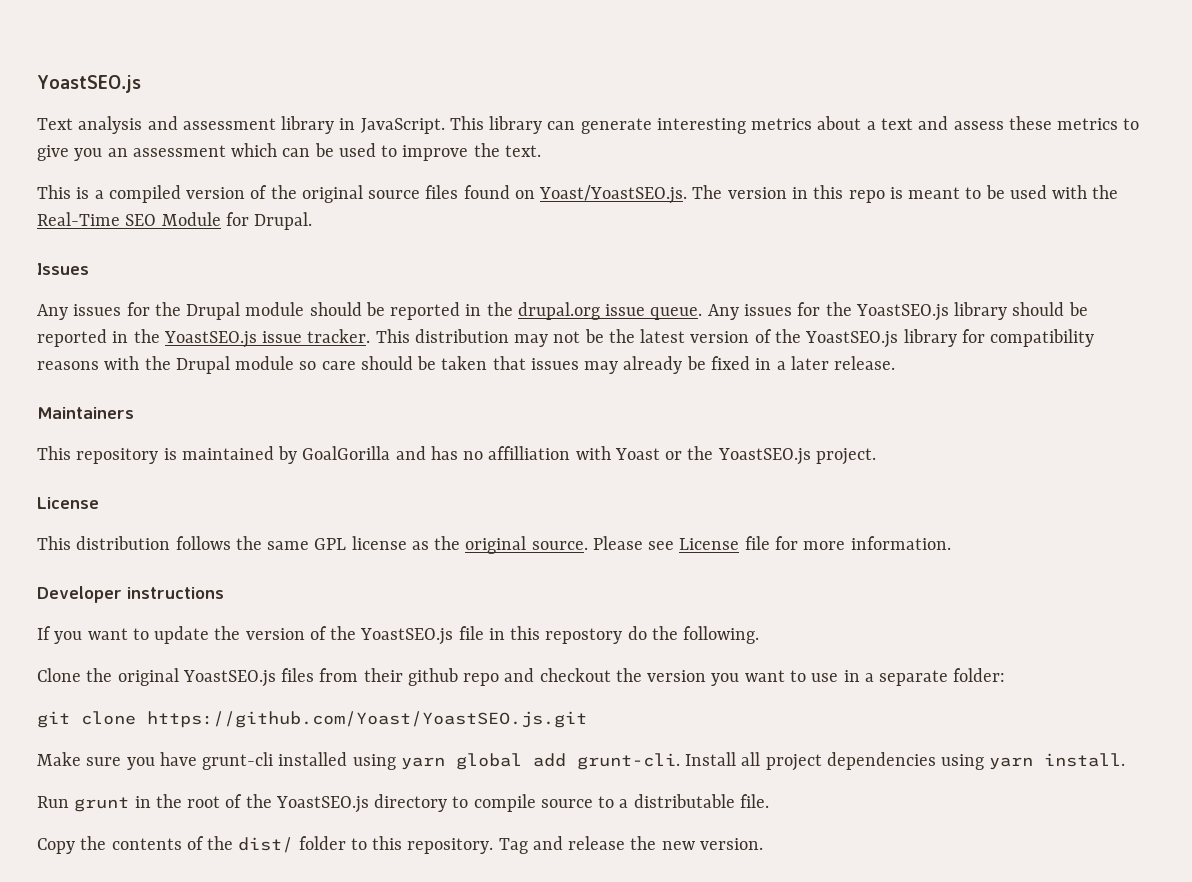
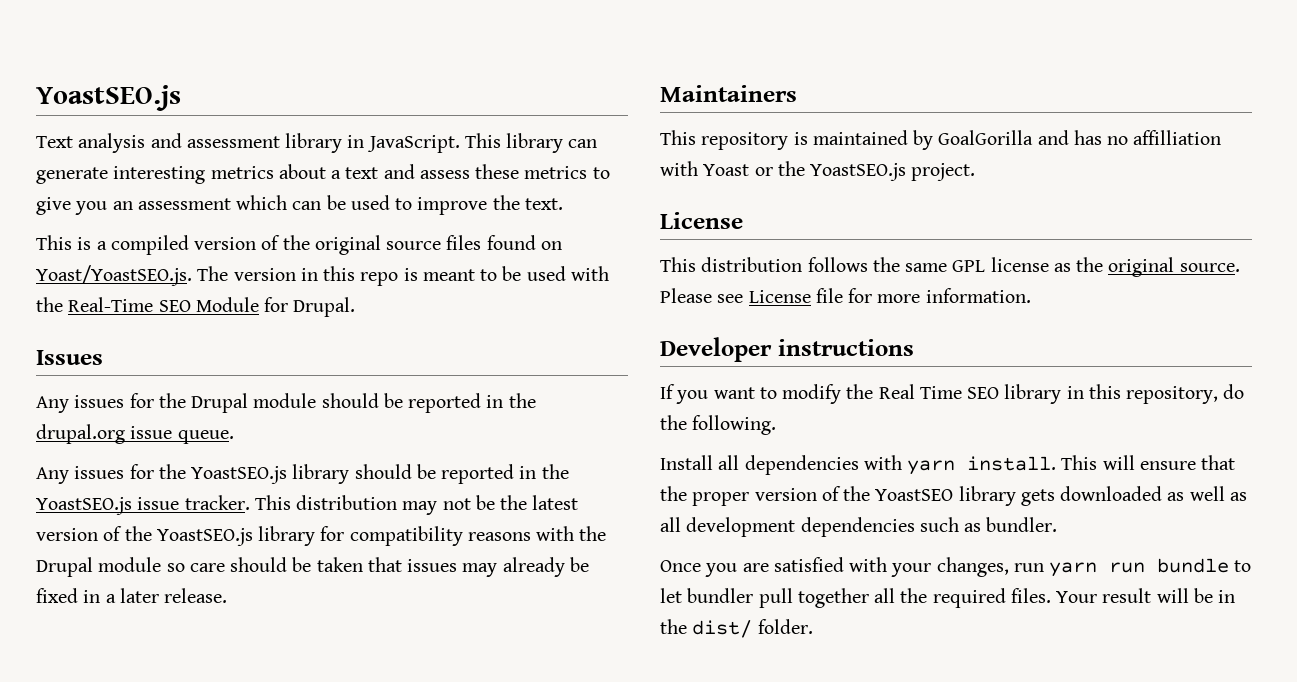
(703, 313) none -> (234, 437) //
[154,626,623,645] update the version of the YoastSEO.js file in this repostory -> [782,384,1219,404] modify the Real Time SEO library in this repository,
[37,668,1006,687] [37,711,587,728] [37,752,1126,771] [37,794,769,813] [37,836,763,854] Clone the original YoastSEO.js files from their github repo and checkout the version you want to use in a separate folder: // git clone https://github.com/Yoast/YoastSEO.js.git // Make sure you have grunt-cli installed using yarn global add grunt-cli. Install all project dependencies using yarn install. // Run grunt in the root of the YoastSEO.js directory to compile source to a distributable file. // Copy the contents of the dist/ folder to this repository. Tag and release the new version. -> [660,455,1236,475] [660,486,1247,506] [660,517,1058,537] [660,557,1252,577] [660,588,1236,608] [660,619,813,638] Install all dependencies with yarn install. This will ensure that the proper version of the YoastSEO library gets downloaded as well as all development dependencies such as bundler. // Once you are satisfied with your changes, run yarn run bundle to let bundler pull together all the required files. Your result will be in the dist/ folder.

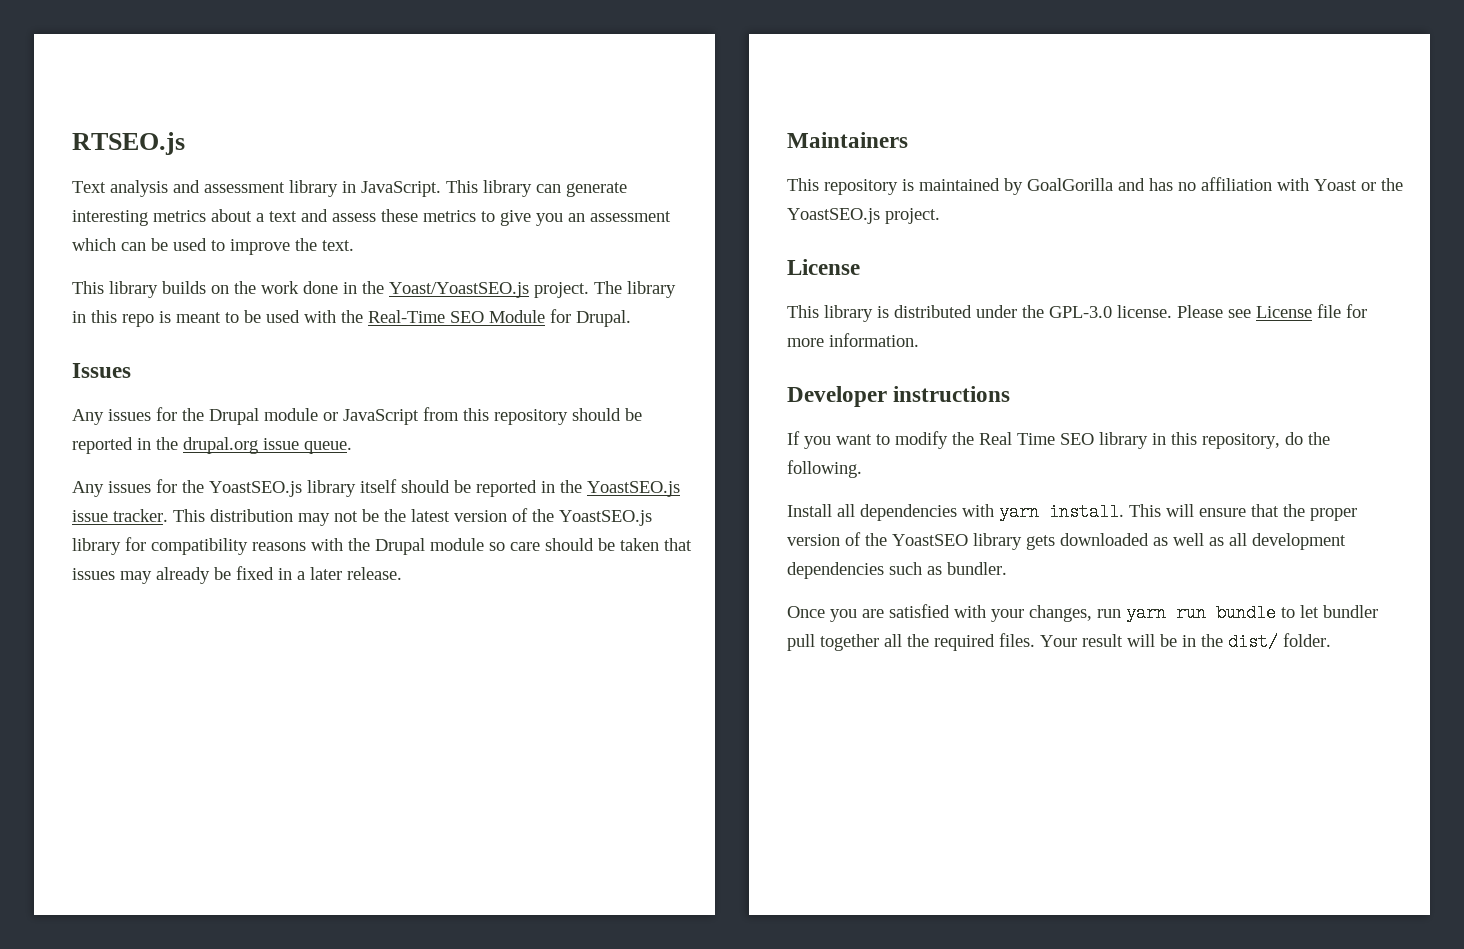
[36,85,181,111] YoastSEO.js -> [72,132,185,155] RTSEO.js
[77,235,562,255] [36,265,296,286] is a compiled version of the original source files found on Yoast/YoastSEO.js. The version -> [109,281,676,298] library builds on the work done in the Yoast/YoastSEO.js project. The library
(317, 400) none -> [323,407,568,425] or JavaScript from this repository
(350, 474) none -> [360,479,397,493] itself
[1133,130,1222,145] affilliation -> [1201,177,1272,191] affiliation
[701,257,1240,277] distribution follows the same GPL license as the original source. -> [824,305,1172,322] library is distributed under the GPL-3.0 license.

